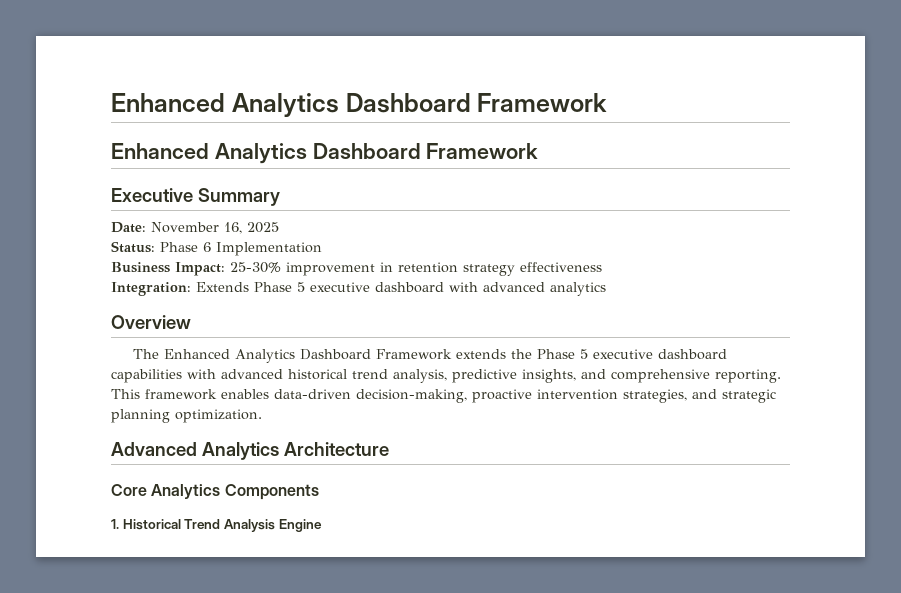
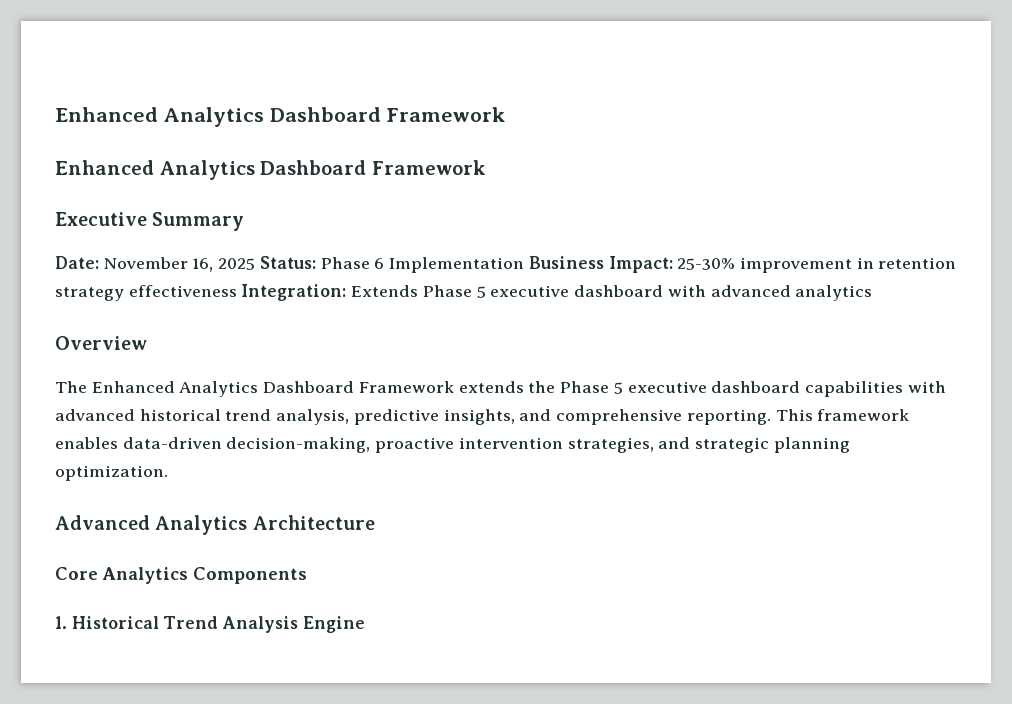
(279, 227) // -> (256, 264) none
(322, 249) // -> (525, 265) none
(602, 267) // -> (237, 291) none

